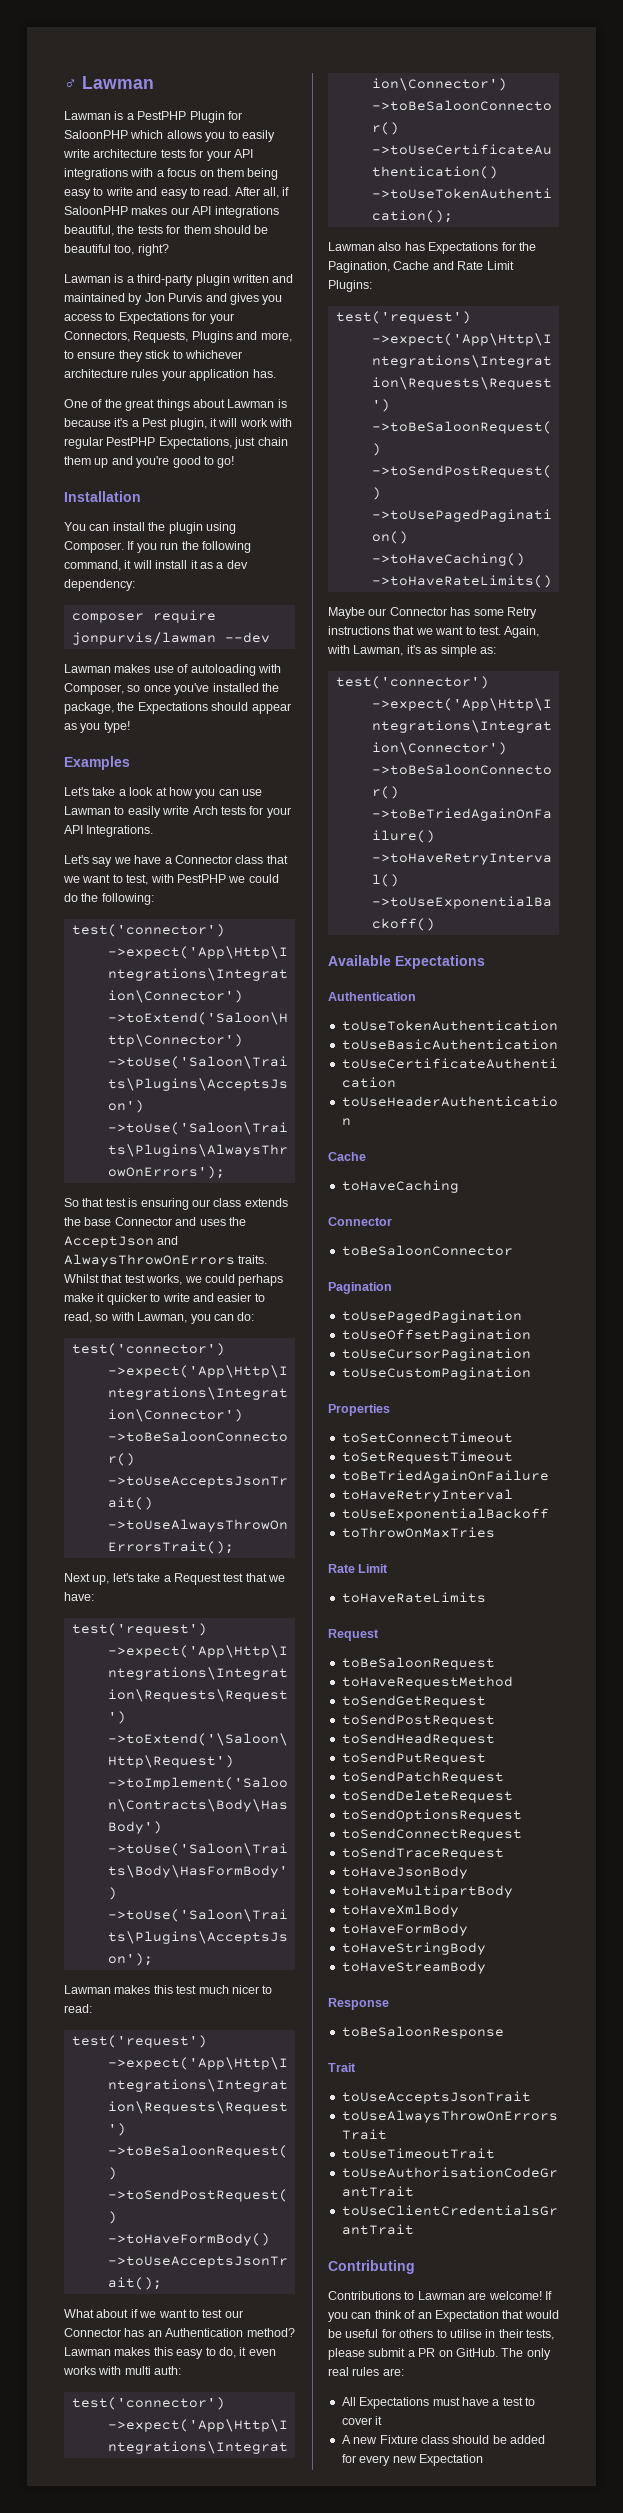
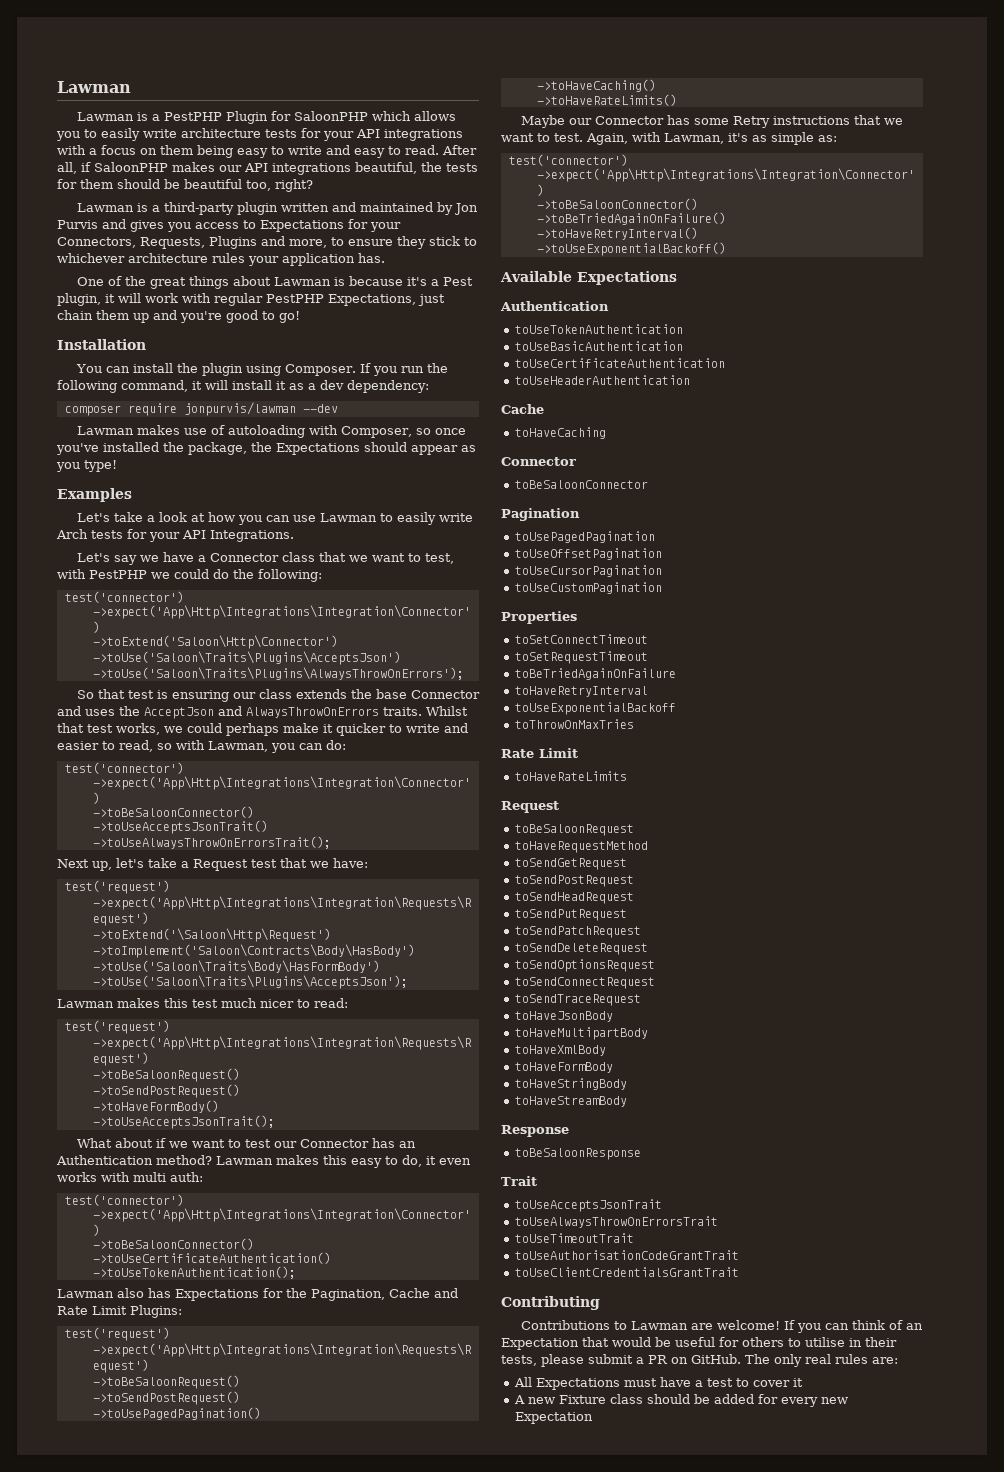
[64,79,77,89] ♂ -> (57, 87) none

